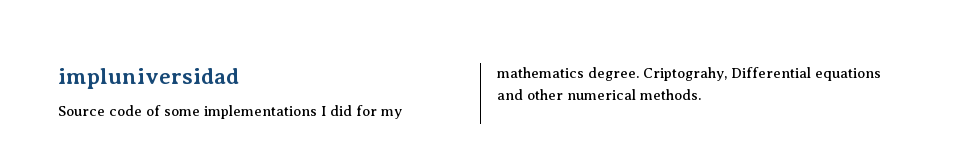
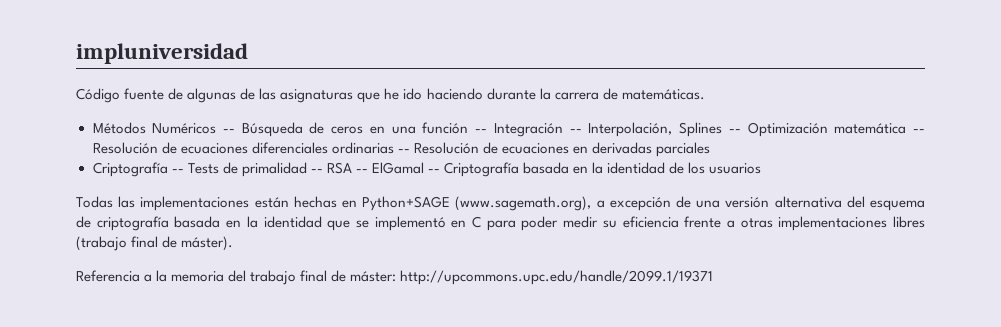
[58,105,402,119] [497,67,881,81] [497,89,701,100] Source code of some implementations I did for my mathematics degree. Criptograhy, Differential equations and other numerical methods. -> [76,88,705,103] [92,122,926,137] [92,142,711,157] [92,162,762,177] [76,196,926,211] [76,216,926,231] [76,236,234,251] [76,270,714,285] Código fuente de algunas de las asignaturas que he ido haciendo durante la carrera de matemáticas. // Métodos Numéricos -- Búsqueda de ceros en una función -- Integración -- Interpolación, Splines -- Optimización matemática -- Resolución de ecuaciones diferenciales ordinarias -- Resolución de ecuaciones en derivadas parciales // Criptografía -- Tests de primalidad -- RSA -- ElGamal -- Criptografía basada en la identidad de los usuarios // Todas las implementaciones están hechas en Python+SAGE (www.sagemath.org), a excepción de una versión alternativa del esquema de criptografía basada en la identidad que se implementó en C para poder medir su eficiencia frente a otras implementaciones libres (trabajo final de máster). // Referencia a la memoria del trabajo final de máster: http://upcommons.upc.edu/handle/2099.1/19371

